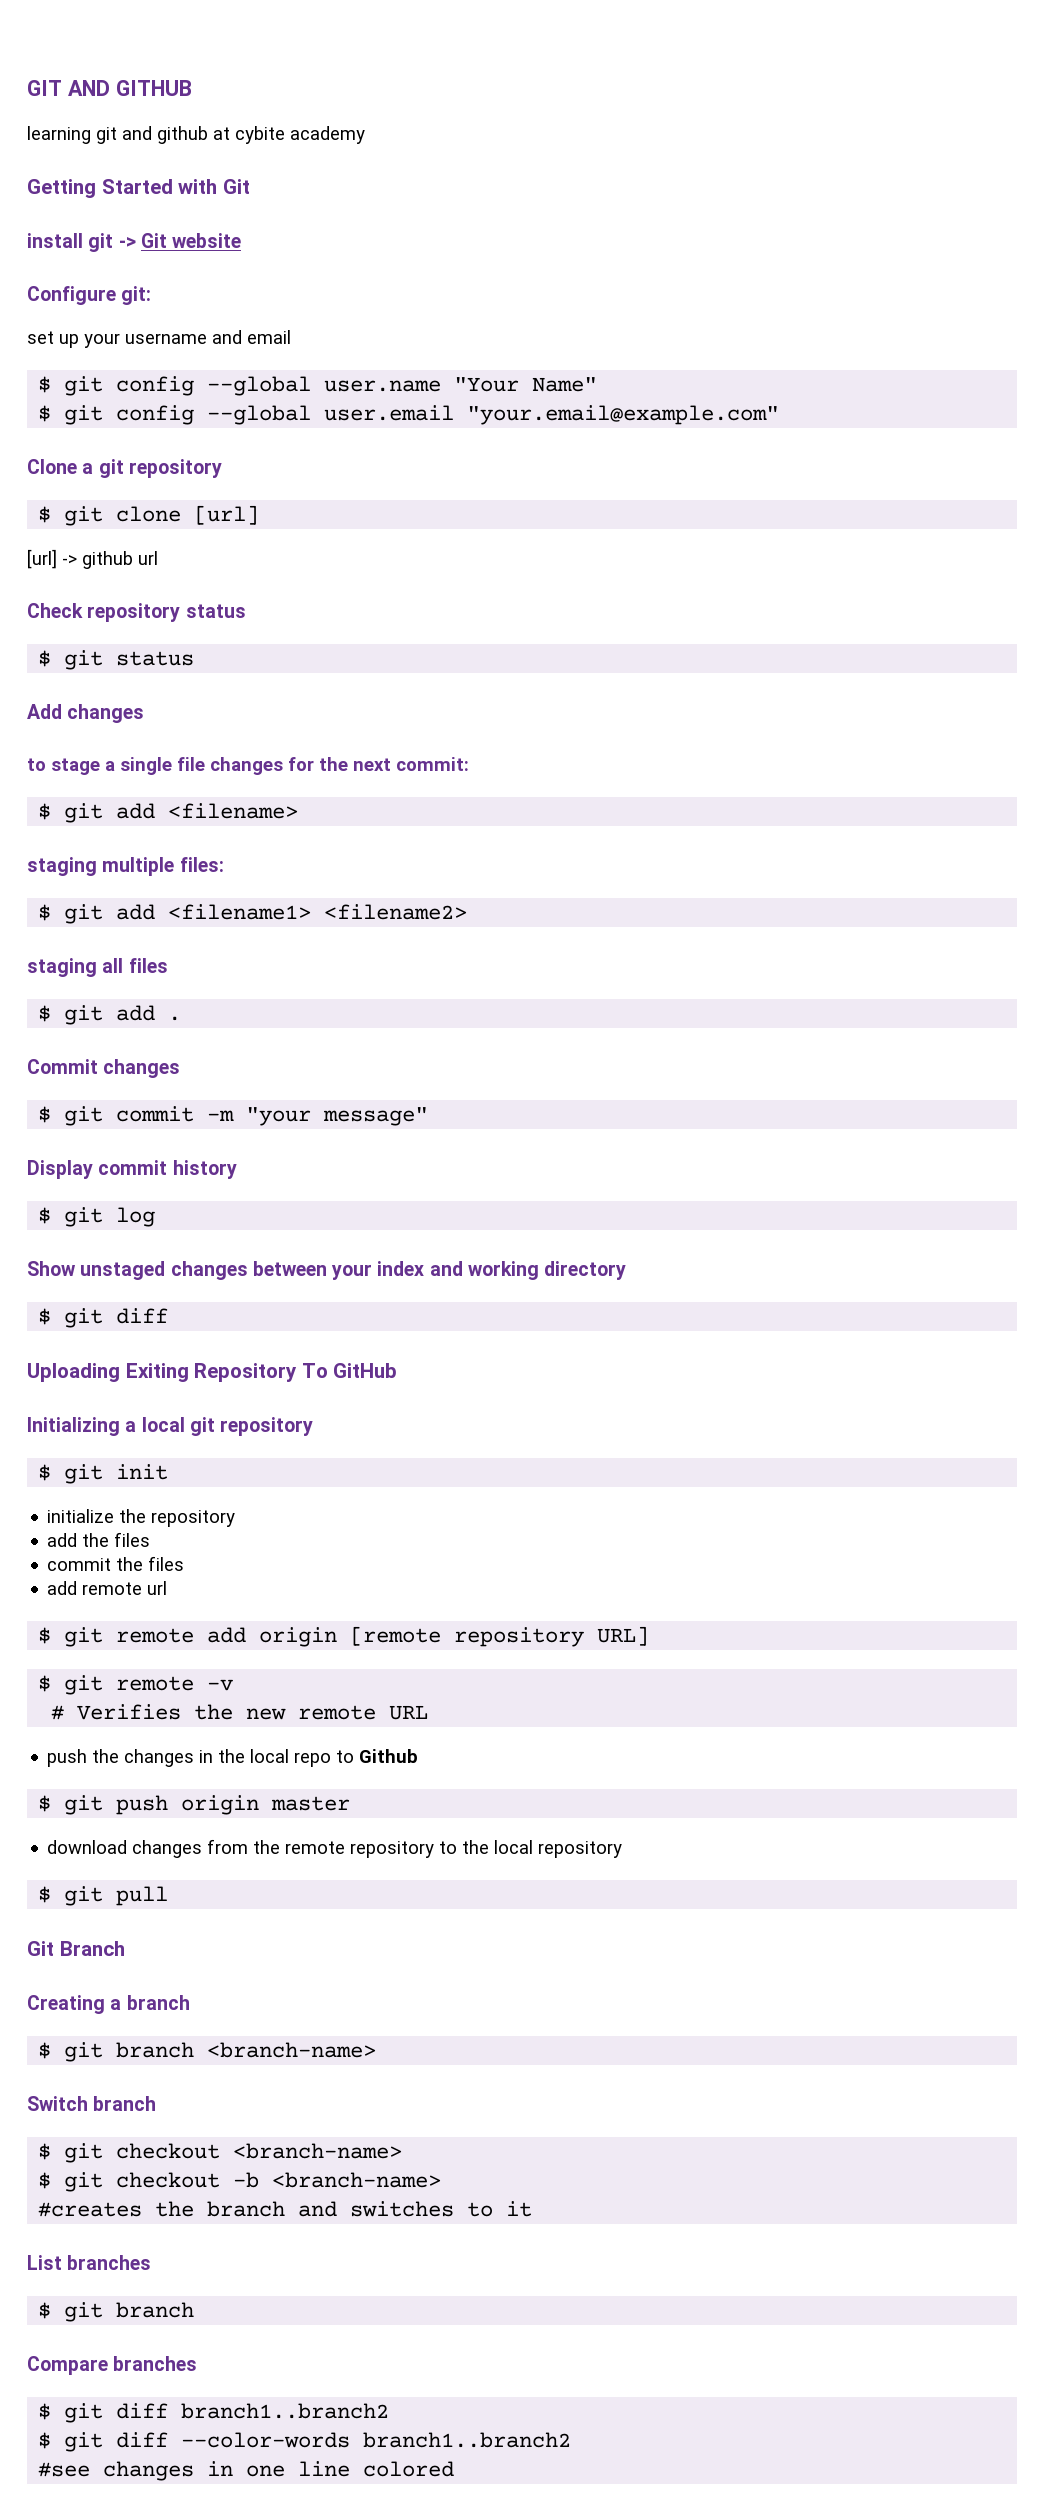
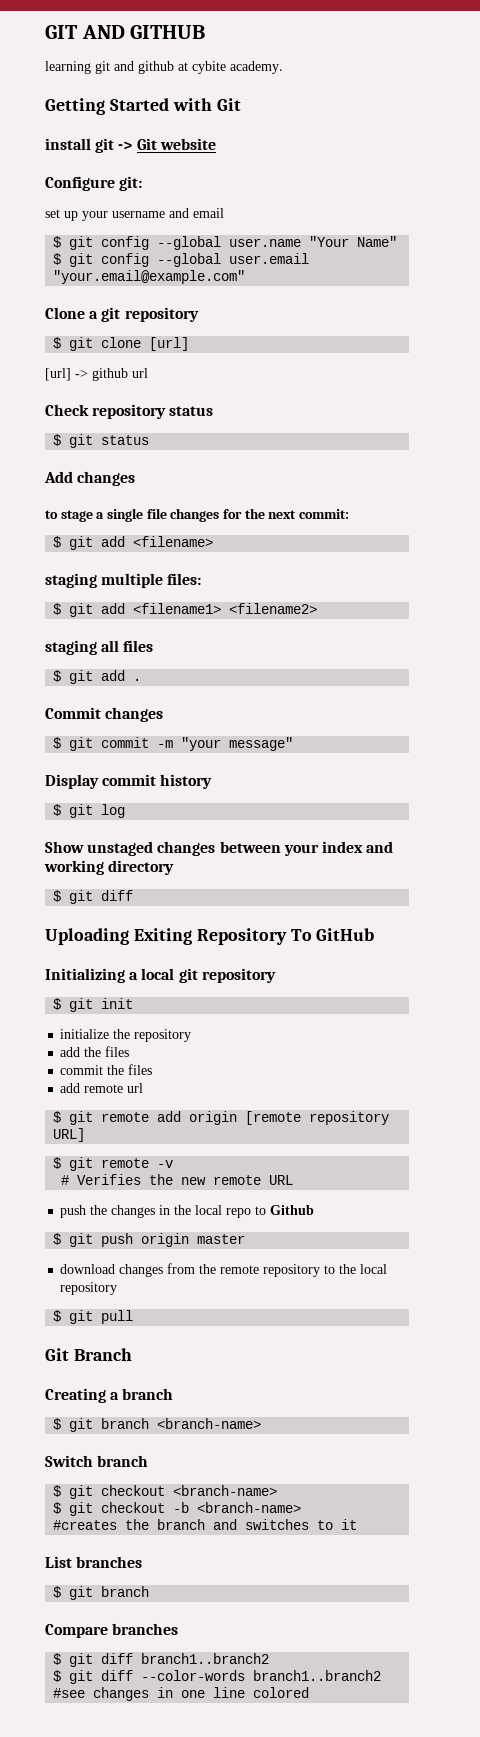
[290,126,365,144] academy -> [230,61,283,74] academy.

